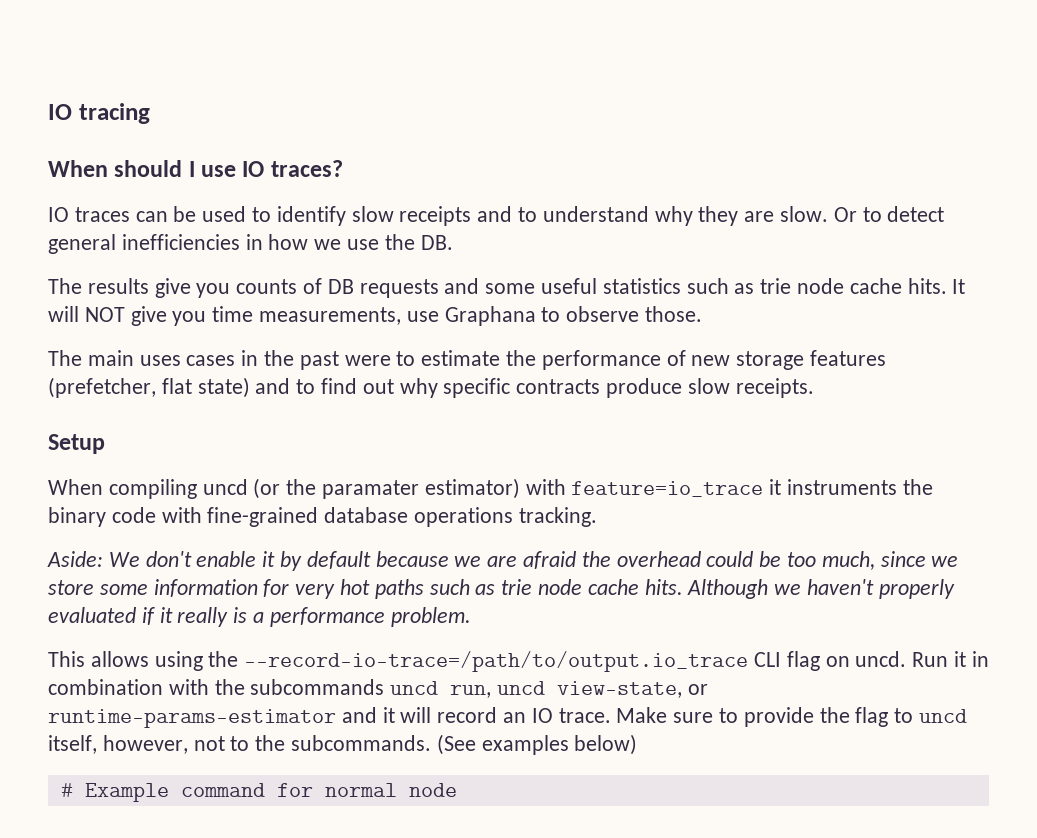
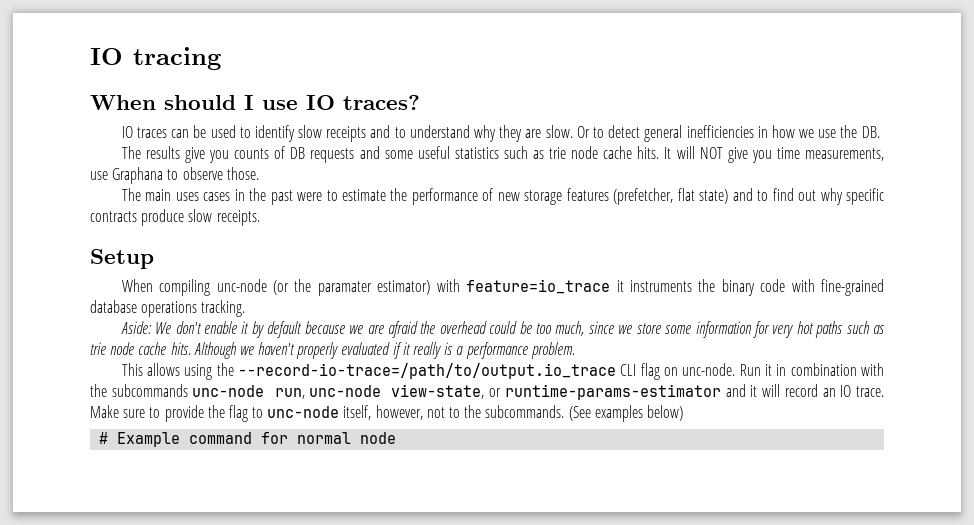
[202,479,248,495] uncd -> [216,279,267,292] unc-node
[855,651,907,667] uncd. -> [682,363,736,376] unc-node.
[390,681,546,698] uncd run, uncd -> [192,385,382,399] unc-node run, unc-node
[919,709,968,723] uncd -> [267,406,340,418] unc-node

